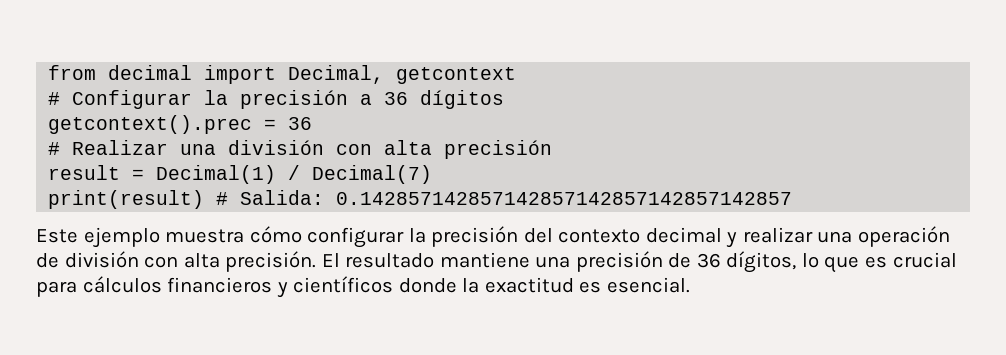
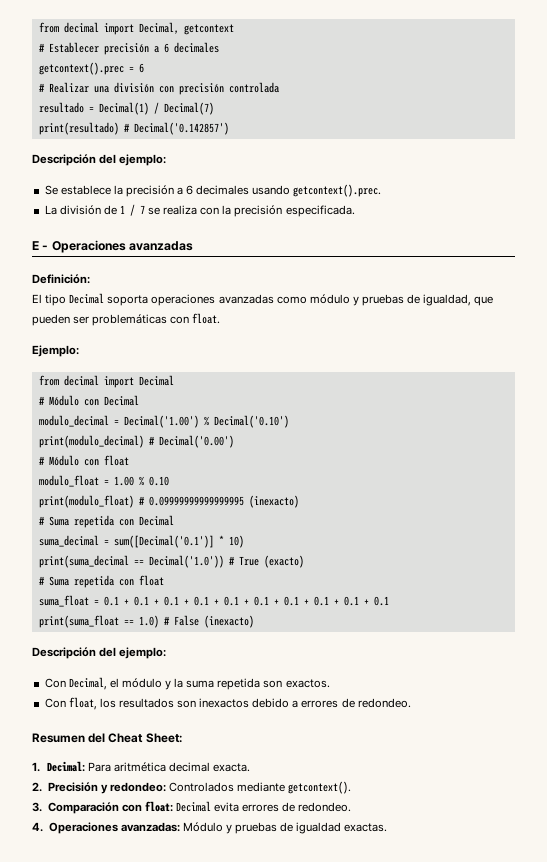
[72,90,505,109] Configurar la precisión a 36 dígitos -> [48,42,219,55] Establecer precisión a 6 decimales
[288,117,313,130] 36 -> [138,63,144,73] 6
[384,140,553,159] [48,165,121,180] alta precisión // result -> [178,82,279,95] [38,102,84,113] precisión controlada // resultado
[48,190,793,209] [36,226,950,248] [36,251,957,273] [36,276,690,298] print(result) # Salida: 0.142857142857142857142857142857142857 // Este ejemplo muestra cómo configurar la precisión del contexto decimal y realizar una operación de división con alta precisión. El resultado mantiene una precisión de 36 dígitos, lo que es crucial para cálculos financieros y científicos donde la exactitud es esencial. -> [38,122,229,135] [32,154,167,166] [44,184,382,197] [44,204,355,217] [32,240,194,253] [32,274,90,284] [32,293,494,306] [32,313,221,326] [32,345,79,357] [38,375,174,388] [38,395,139,406] [38,415,289,428] [38,435,234,448] [38,455,129,466] [38,475,169,487] [38,495,299,508] [38,515,174,528] [38,535,244,548] [38,555,304,568] [38,575,164,588] [38,595,389,607] [38,615,254,628] [32,647,167,659] [44,677,330,690] [44,697,411,710] [32,733,182,743] [32,761,251,772] [32,781,352,794] [32,801,352,814] [32,822,388,834] print(resultado) # Decimal('0.142857') // Descripción del ejemplo: // Se establece la precisión a 6 decimales usando getcontext().prec. // La división de 1 / 7 se realiza con la precisión especificada. // E - Operaciones avanzadas // Definición: // El tipo Decimal soporta operaciones avanzadas como módulo y pruebas de igualdad, que pueden ser problemáticas con float. // Ejemplo: // from decimal import Decimal // # Módulo con Decimal // modulo_decimal = Decimal('1.00') % Decimal('0.10') // print(modulo_decimal) # Decimal('0.00') // # Módulo con float // modulo_float = 1.00 % 0.10 // print(modulo_float) # 0.09999999999999995 (inexacto) // # Suma repetida con Decimal // suma_decimal = sum([Decimal('0.1')] * 10) // print(suma_decimal == Decimal('1.0')) # True (exacto) // # Suma repetida con float // suma_float = 0.1 + 0.1 + 0.1 + 0.1 + 0.1 + 0.1 + 0.1 + 0.1 + 0.1 + 0.1 // print(suma_float == 1.0) # False (inexacto) // Descripción del ejemplo: // Con Decimal, el módulo y la suma repetida son exactos. // Con float, los resultados son inexactos debido a errores de redondeo. // Resumen del Cheat Sheet: // 1. Decimal: Para aritmética decimal exacta. // 2. Precisión y redondeo: Controlados mediante getcontext(). // 3. Comparación con float: Decimal evita errores de redondeo. // 4. Operaciones avanzadas: Módulo y pruebas de igualdad exactas.

